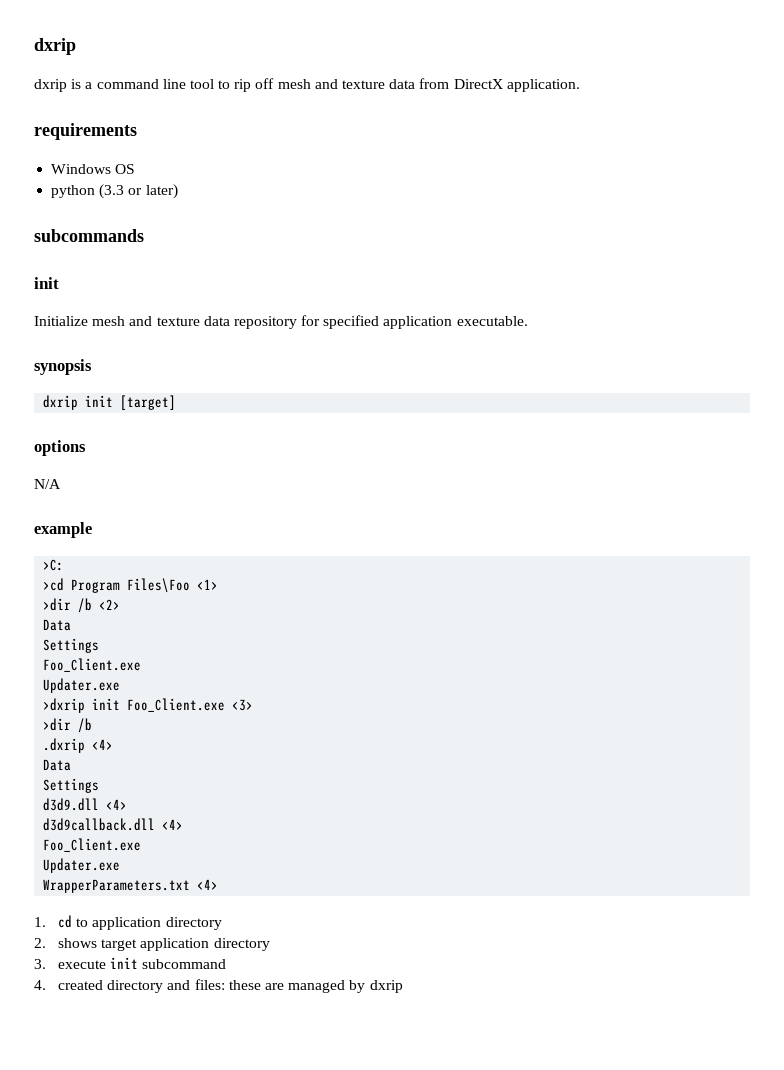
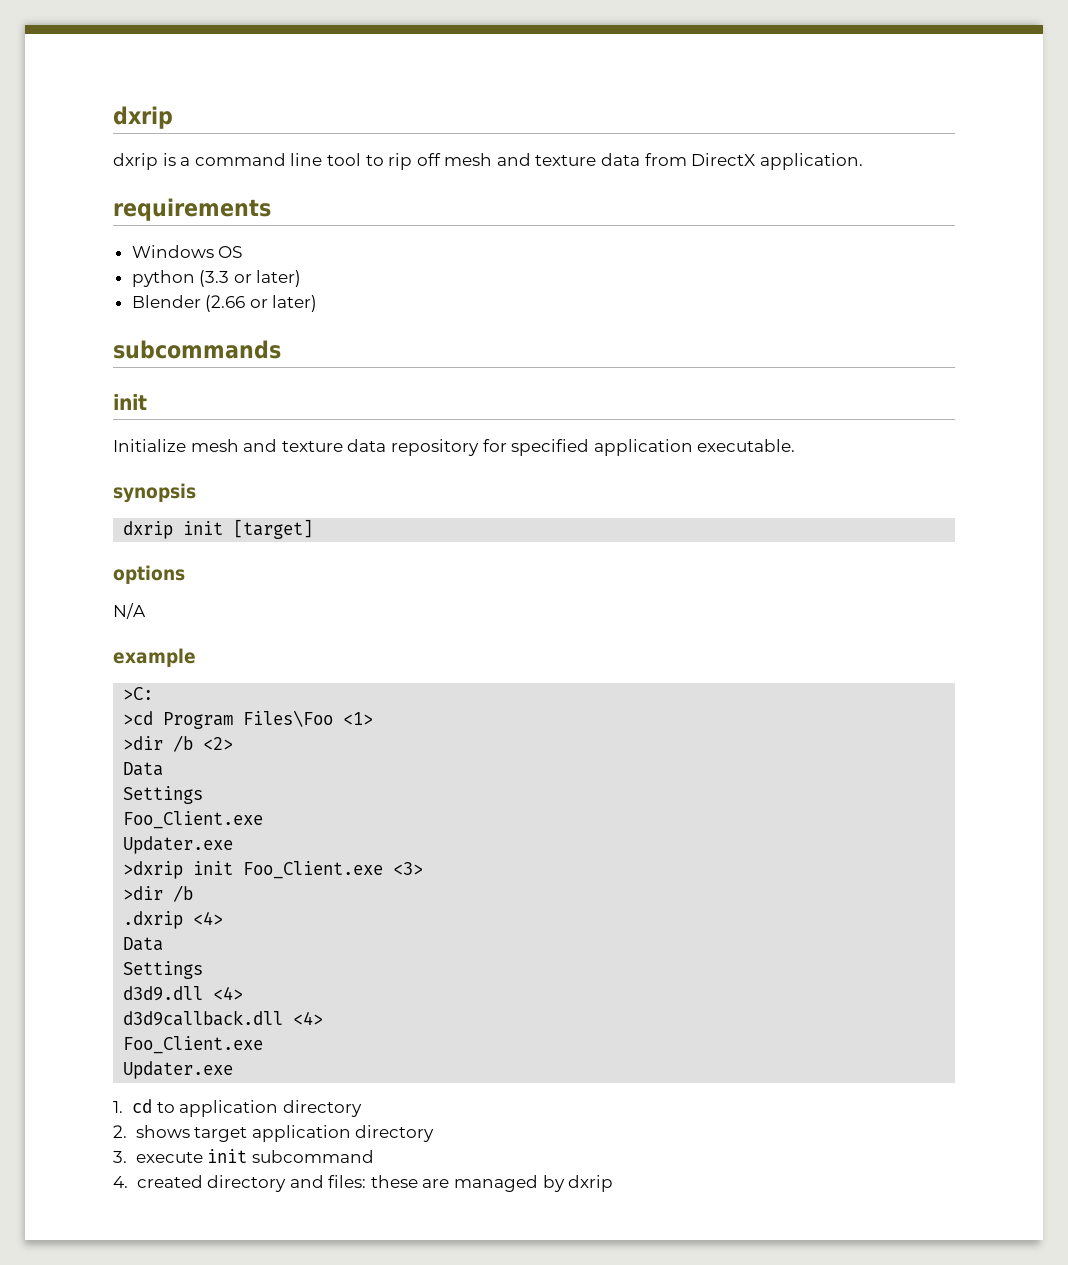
(178, 191) none -> [131,295,318,312] // Blender (2.66 or later)
[43,879,219,893] // WrapperParameters.txt <4> -> (234, 1070) none

